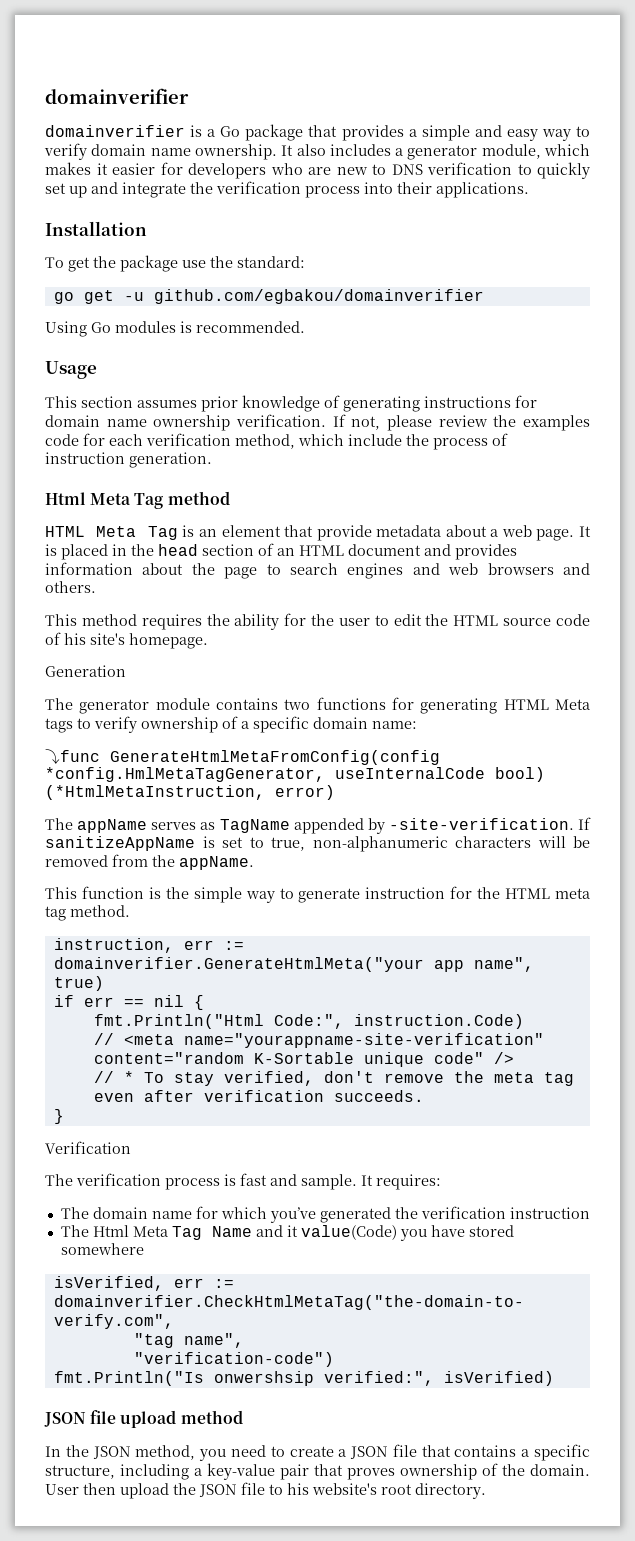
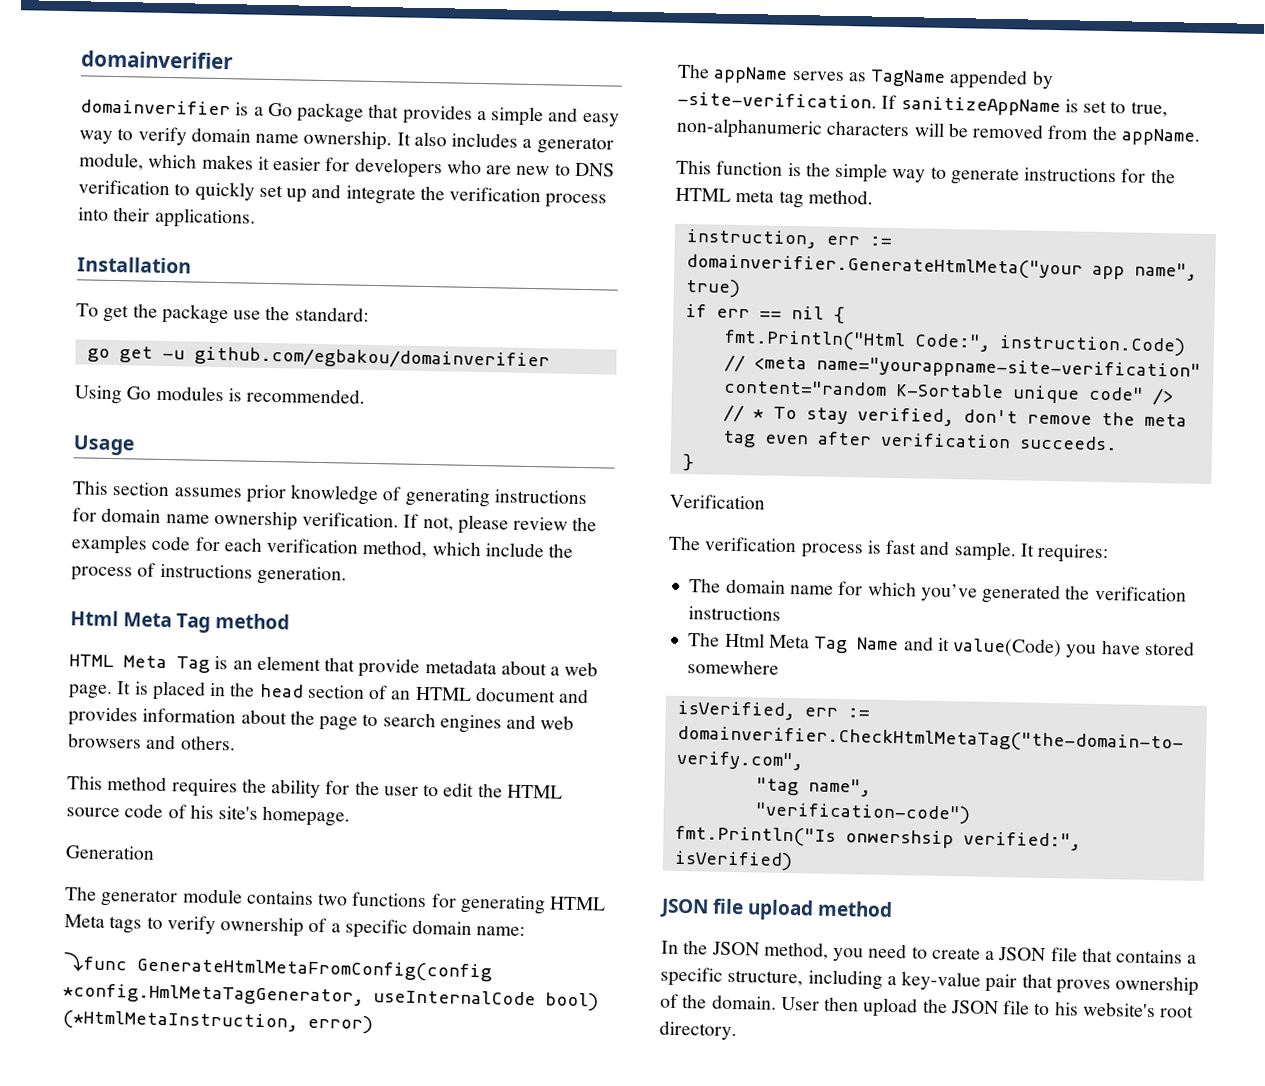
[45,452,125,464] instruction -> [159,563,253,579] instructions
[365,887,446,899] instruction -> [1024,167,1118,183] instructions
[509,1207,590,1219] instruction -> [688,606,782,621] instructions

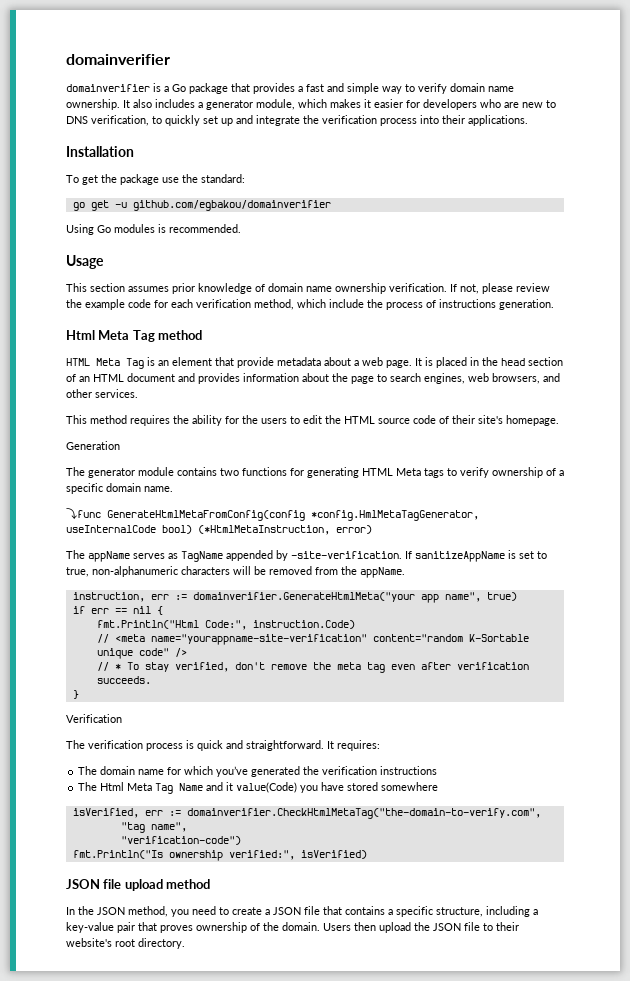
[490,106,620,127] simple and easy -> [306,83,379,94] fast and simple
[78,179,170,196] verification -> [91,115,149,126] verification,
[404,487,587,508] [72,507,97,522] generating instructions for -> (265, 288) none
[71,534,148,555] examples -> [85,299,125,310] example
[439,714,575,734] [67,733,236,751] engines and web browsers and others. -> [424,373,560,384] [66,389,138,398] engines, web browsers, and other services.
[383,786,419,796] user -> [261,418,287,424] users
[189,804,214,820] his -> [452,415,475,424] their
[476,926,526,937] name: -> [144,486,173,492] name.
[676,159,1176,186] [675,187,873,209] // This function is the simple way to generate instructions for the HTML meta tag method. -> (405, 572) none
[885,539,1017,562] fast and sample. -> [197,740,324,751] quick and straightforward.
[844,829,954,849] onwershsip -> [168,850,223,861] ownership
[780,996,820,1011] User -> [323,923,351,931] Users
[1054,1001,1079,1016] his -> [496,922,519,931] their

